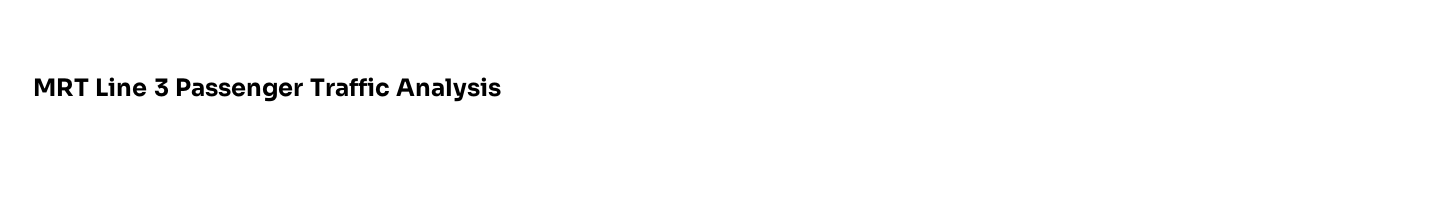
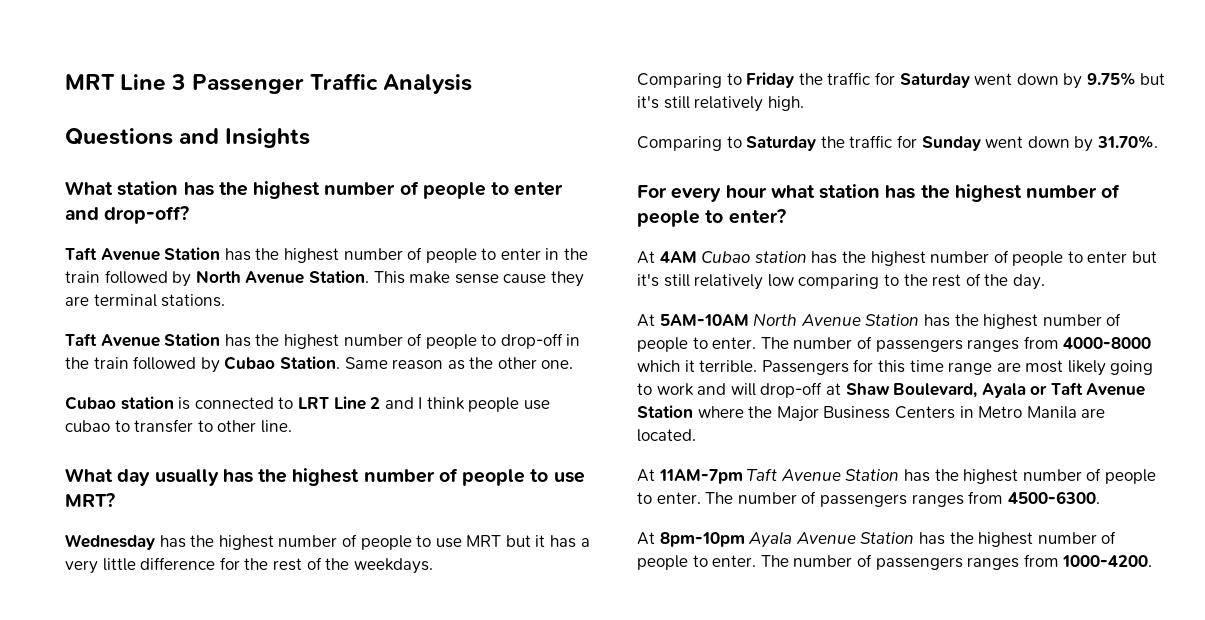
(502, 89) none -> [65,128,311,148] [65,181,564,199] [65,206,190,224] [65,247,589,263] [65,270,584,287] [65,294,226,307] [65,333,581,349] [65,356,574,373] [65,396,551,412] [65,419,292,433] [65,468,585,486] [65,493,115,507] [65,534,590,550] [65,557,433,574] [637,72,1166,89] [637,96,804,112] [637,135,1158,152] [637,184,1121,202] [637,209,786,227] [637,250,1158,266] [637,273,1045,290] [637,313,1122,329] [637,336,1152,352] [637,359,1154,376] [637,382,1146,398] [637,405,1106,422] [637,429,696,442] [637,468,1156,484] [637,491,1100,507] [637,531,1117,548] [637,554,1153,570] // Questions and Insights // What station has the highest number of people to enter and drop-off? // Taft Avenue Station has the highest number of people to enter in the train followed by North Avenue Station. This make sense cause they are terminal stations. // Taft Avenue Station has the highest number of people to drop-off in the train followed by Cubao Station. Same reason as the other one. // Cubao station is connected to LRT Line 2 and I think people use cubao to transfer to other line. // What day usually has the highest number of people to use MRT? // Wednesday has the highest number of people to use MRT but it has a very little difference for the rest of the weekdays. // Comparing to Friday the traffic for Saturday went down by 9.75% but it's still relatively high. // Comparing to Saturday the traffic for Sunday went down by 31.70%. // For every hour what station has the highest number of people to enter? // At 4AM Cubao station has the highest number of people to enter but it's still relatively low comparing to the rest of the day. // At 5AM-10AM North Avenue Station has the highest number of people to enter. The number of passengers ranges from 4000-8000 which it terrible. Passengers for this time range are most likely going to work and will drop-off at Shaw Boulevard, Ayala or Taft Avenue Station where the Major Business Centers in Metro Manila are located. // At 11AM-7pm Taft Avenue Station has the highest number of people to enter. The number of passengers ranges from 4500-6300. // At 8pm-10pm Ayala Avenue Station has the highest number of people to enter. The number of passengers ranges from 1000-4200.

